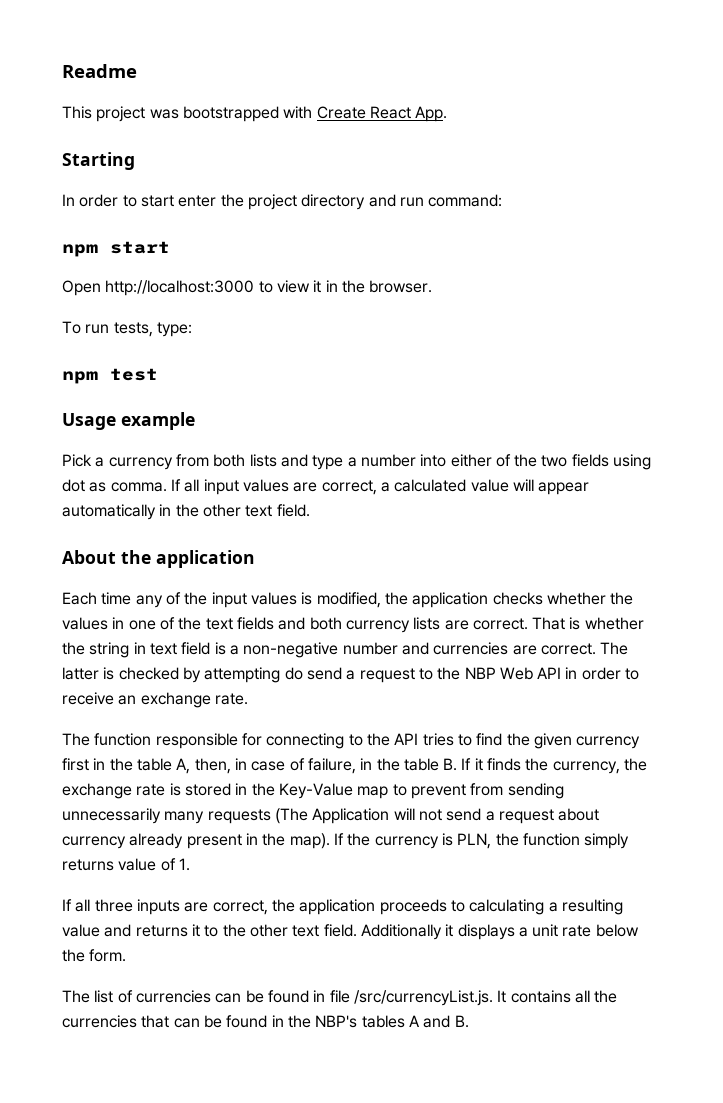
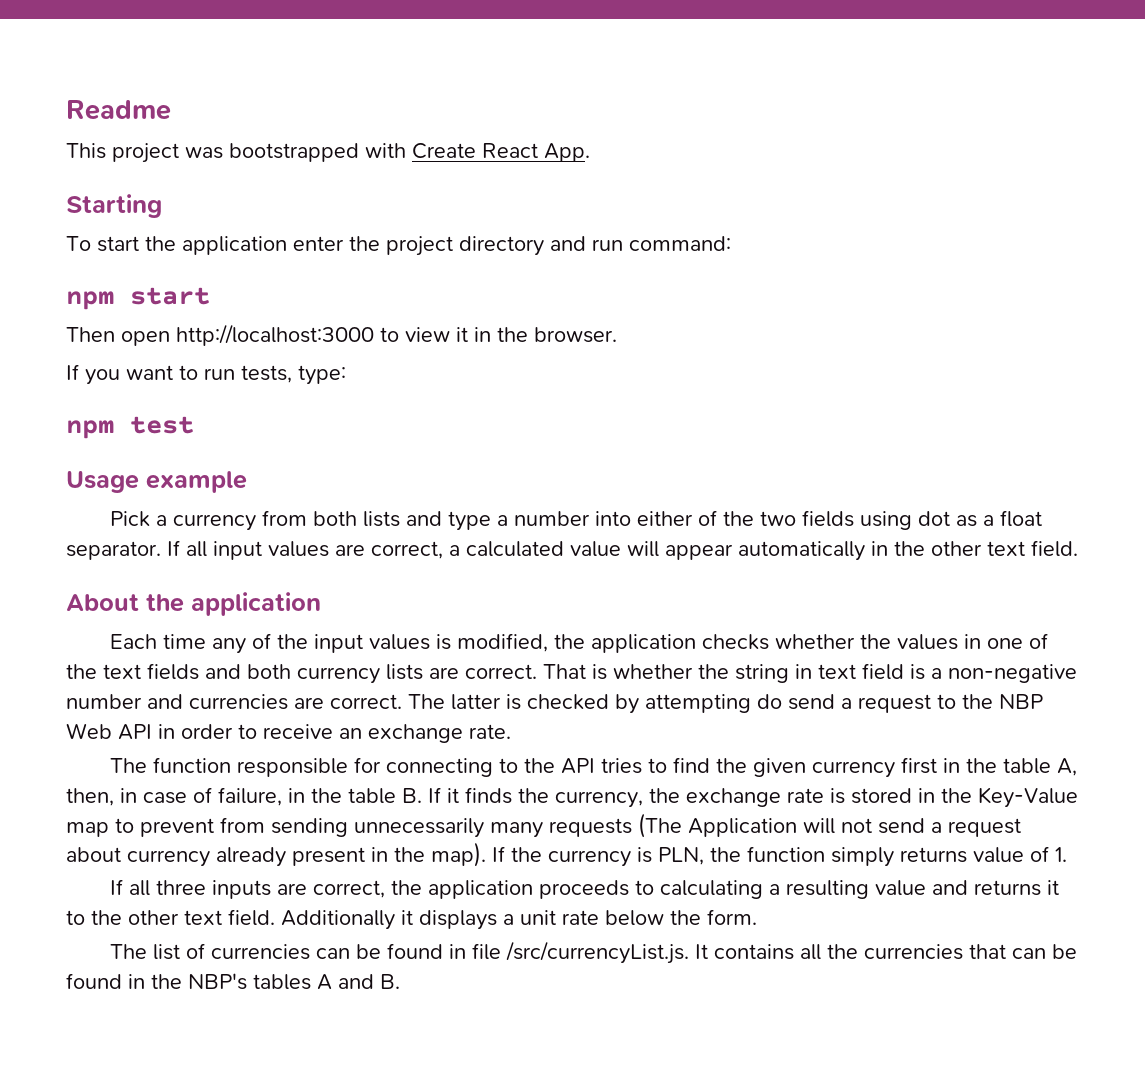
[62,194,174,207] In order to start -> [66,236,287,255] To start the application
[62,280,101,296] Open -> [66,327,170,346] Then open
[62,321,81,334] To -> [66,364,198,385] If you want to
[110,482,167,492] comma. -> [983,510,1043,527] [66,541,161,560] a float separator.

